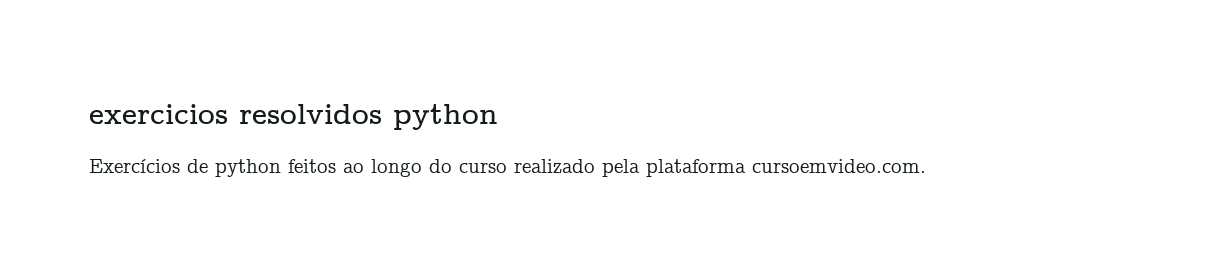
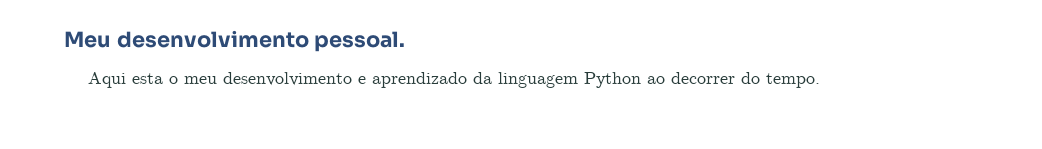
[89,104,498,130] [89,159,926,177] exercicios resolvidos python // Exercícios de python feitos ao longo do curso realizado pela plataforma cursoemvideo.com. -> [64,30,406,52] [87,72,820,88] Meu desenvolvimento pessoal. // Aqui esta o meu desenvolvimento e aprendizado da linguagem Python ao decorrer do tempo.

